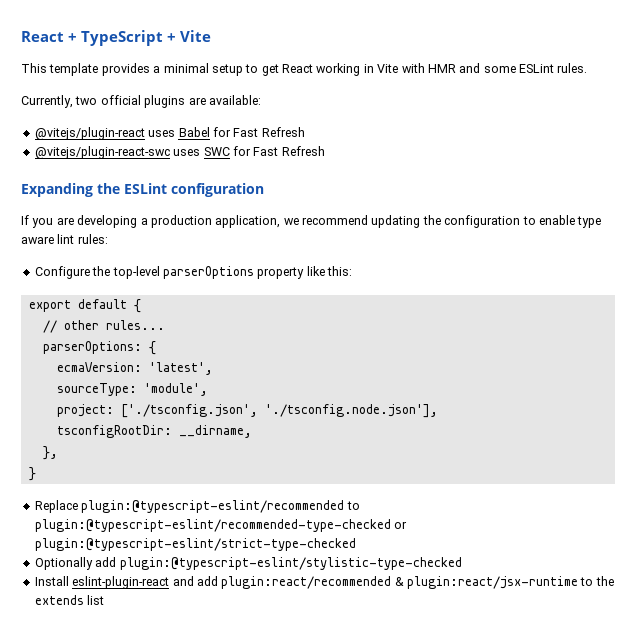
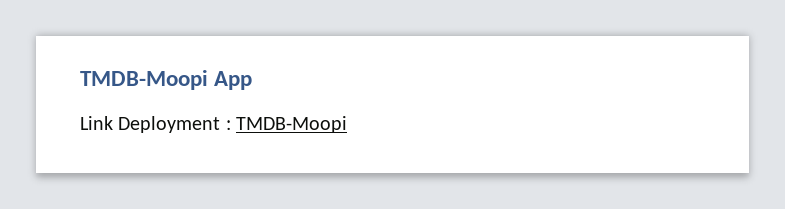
[21,30,211,46] [21,63,588,76] [21,95,261,108] [34,127,305,140] [34,146,325,159] [21,183,264,197] [21,215,602,228] [21,234,108,244] [34,266,352,279] [28,299,141,313] [42,320,165,333] [42,341,156,355] [56,362,213,375] [56,383,208,396] [56,404,438,418] [56,425,252,438] [42,446,58,460] [28,467,36,481] [34,500,360,513] [34,519,408,532] [34,538,356,551] [34,557,462,570] [34,576,614,589] [34,595,105,605] React + TypeScript + Vite // This template provides a minimal setup to get React working in Vite with HMR and some ESLint rules. // Currently, two official plugins are available: // @vitejs/plugin-react uses Babel for Fast Refresh // @vitejs/plugin-react-swc uses SWC for Fast Refresh // Expanding the ESLint configuration // If you are developing a production application, we recommend updating the configuration to enable type aware lint rules: // Configure the top-level parserOptions property like this: // export default { // // other rules... // parserOptions: { // ecmaVersion: 'latest', // sourceType: 'module', // project: ['./tsconfig.json', './tsconfig.node.json'], // tsconfigRootDir: __dirname, // }, // } // Replace plugin:@typescript-eslint/recommended to plugin:@typescript-eslint/recommended-type-checked or plugin:@typescript-eslint/strict-type-checked // Optionally add plugin:@typescript-eslint/stylistic-type-checked // Install eslint-plugin-react and add plugin:react/recommended & plugin:react/jsx-runtime to the extends list -> [80,70,253,90] [80,116,348,133] TMDB-Moopi App // Link Deployment : TMDB-Moopi

